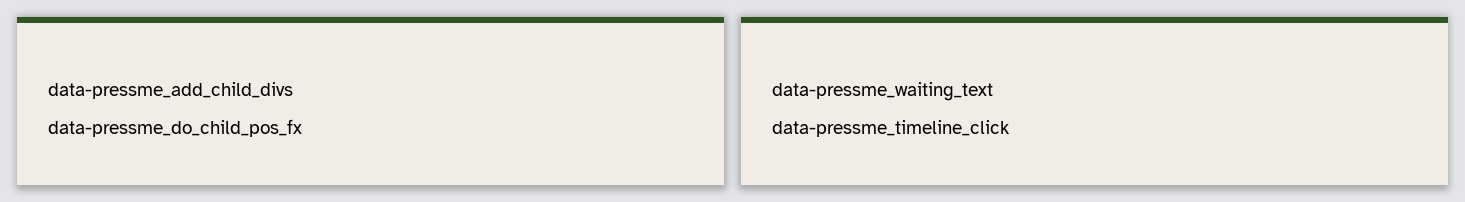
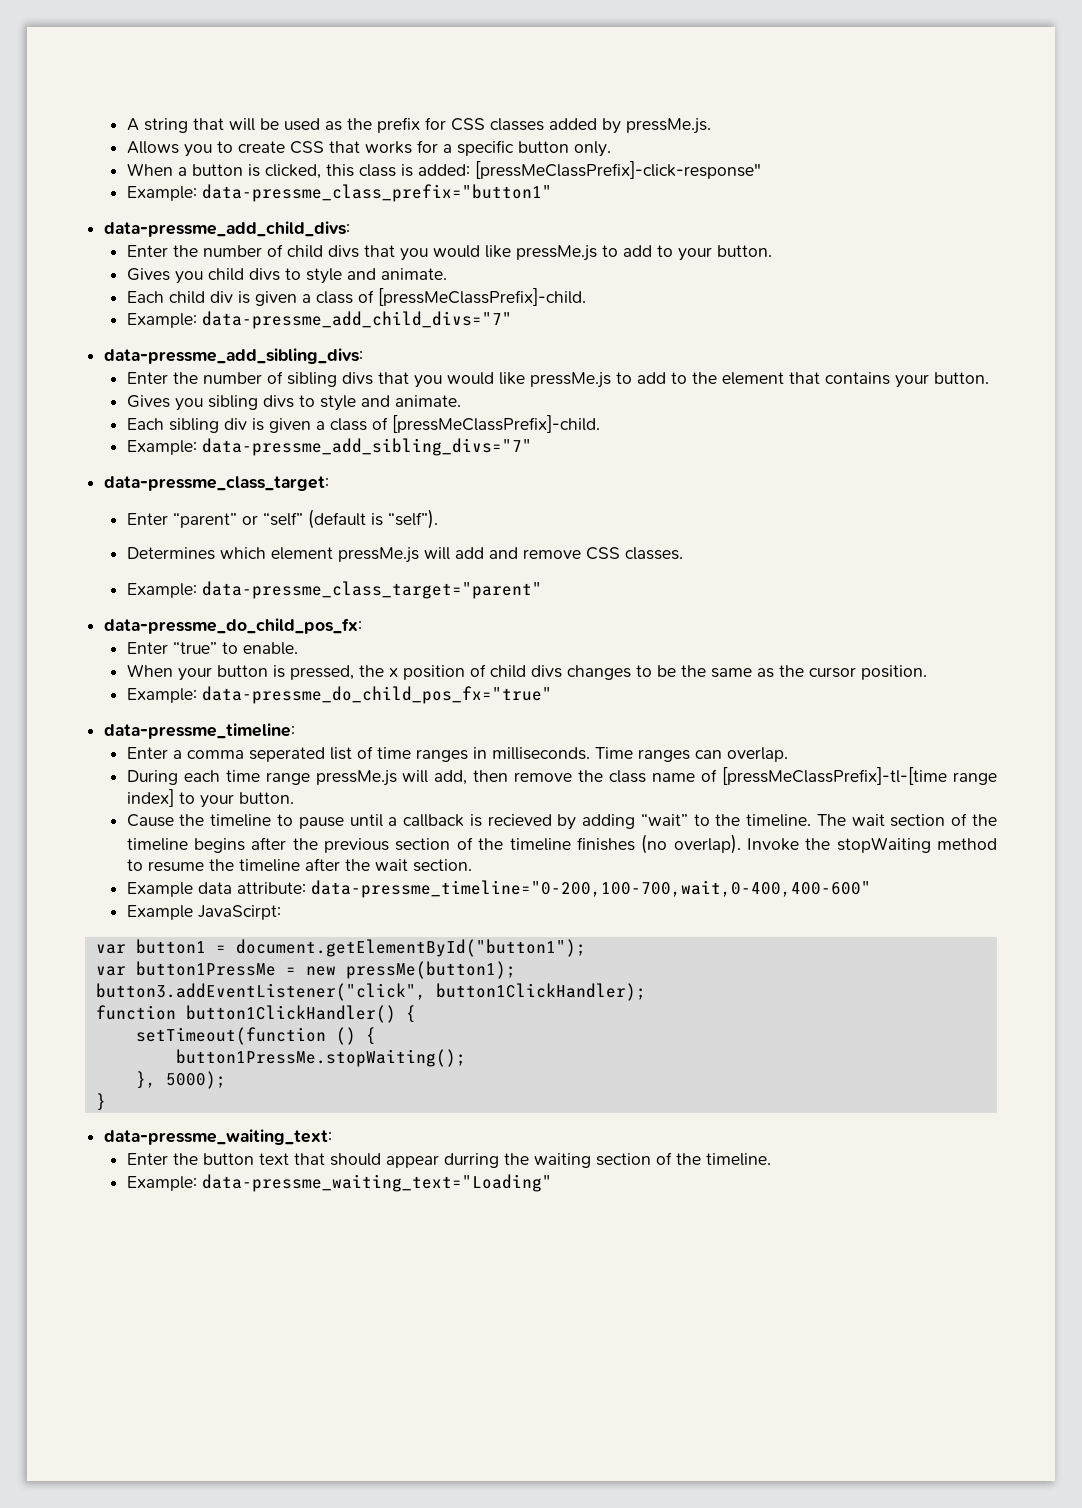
[48,82,293,99] [48,119,302,137] [772,82,993,101] [772,120,1010,137] data-pressme_add_child_divs // data-pressme_do_child_pos_fx // data-pressme_waiting_text // data-pressme_timeline_click -> [126,117,711,134] [126,140,611,157] [126,161,761,179] [126,184,552,202] [104,221,351,237] [126,244,772,261] [126,268,447,284] [126,288,586,306] [126,311,512,329] [104,348,364,364] [126,371,989,388] [126,395,461,411] [126,415,600,433] [126,438,532,456] [104,476,330,491] [126,509,438,529] [126,547,683,563] [126,581,542,599] [104,618,363,634] [126,641,298,655] [126,664,927,681] [126,686,552,704] [104,723,296,739] [126,746,788,762] [126,767,998,786] [126,789,294,808] [126,813,998,830] [126,834,998,854] [126,858,472,872] [126,880,871,898] [126,905,281,920] [95,939,586,957] [95,961,516,979] [95,983,646,1001] [95,1005,416,1023] [135,1027,376,1045] [175,1049,466,1067] [135,1071,226,1089] [95,1093,106,1111] [104,1129,333,1145] [126,1152,771,1168] [126,1174,552,1192] A string that will be used as the prefix for CSS classes added by pressMe.js. // Allows you to create CSS that works for a specific button only. // When a button is clicked, this class is added: [pressMeClassPrefix]-click-response" // Example: data-pressme_class_prefix="button1" // data-pressme_add_child_divs: // Enter the number of child divs that you would like pressMe.js to add to your button. // Gives you child divs to style and animate. // Each child div is given a class of [pressMeClassPrefix]-child. // Example: data-pressme_add_child_divs="7" // data-pressme_add_sibling_divs: // Enter the number of sibling divs that you would like pressMe.js to add to the element that contains your button. // Gives you sibling divs to style and animate. // Each sibling div is given a class of [pressMeClassPrefix]-child. // Example: data-pressme_add_sibling_divs="7" // data-pressme_class_target: // Enter “parent” or “self” (default is “self”). // Determines which element pressMe.js will add and remove CSS classes. // Example: data-pressme_class_target="parent" // data-pressme_do_child_pos_fx: // Enter “true” to enable. // When your button is pressed, the x position of child divs changes to be the same as the cursor position. // Example: data-pressme_do_child_pos_fx="true" // data-pressme_timeline: // Enter a comma seperated list of time ranges in milliseconds. Time ranges can overlap. // During each time range pressMe.js will add, then remove the class name of [pressMeClassPrefix]-tl-[time range index] to your button. // Cause the timeline to pause until a callback is recieved by adding “wait” to the timeline. The wait section of the timeline begins after the previous section of the timeline finishes (no overlap). Invoke the stopWaiting method to resume the timeline after the wait section. // Example data attribute: data-pressme_timeline="0-200,100-700,wait,0-400,400-600" // Example JavaScirpt: // var button1 = document.getElementById("button1"); // var button1PressMe = new pressMe(button1); // button3.addEventListener("click", button1ClickHandler); // function button1ClickHandler() { // setTimeout(function () { // button1PressMe.stopWaiting(); // }, 5000); // } // data-pressme_waiting_text: // Enter the button text that should appear durring the waiting section of the timeline. // Example: data-pressme_waiting_text="Loading"

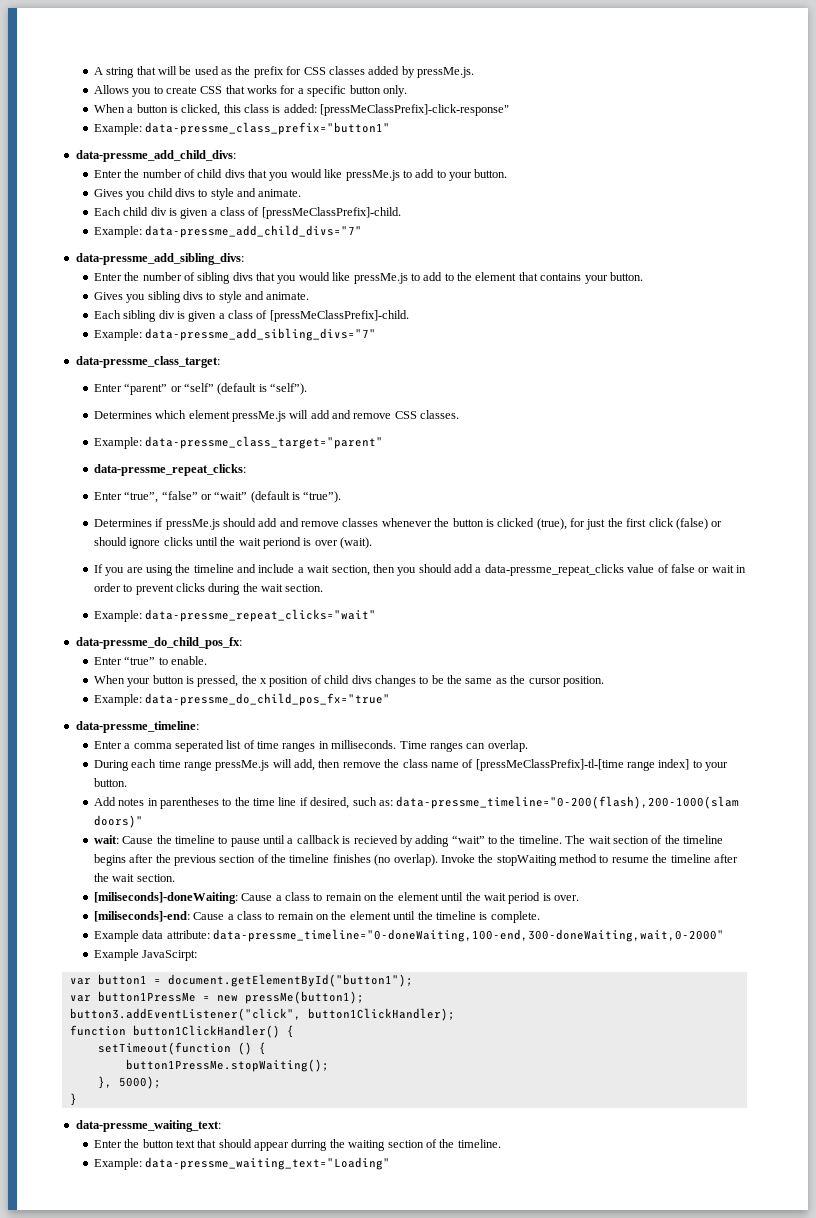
(542, 590) none -> [93,464,246,476] [93,491,342,503] [93,518,723,530] [93,537,373,549] [93,564,747,576] [93,583,324,595] [93,609,377,622] // data-pressme_repeat_clicks: // Enter “true”, “false” or “wait” (default is “true”). // Determines if pressMe.js should add and remove classes whenever the button is clicked (true), for just the first click (false) or should ignore clicks until the wait periond is over (wait). // If you are using the timeline and include a wait section, then you should add a data-pressme_repeat_clicks value of false or wait in order to prevent clicks during the wait section. // Example: data-pressme_repeat_clicks="wait"
(294, 798) none -> [93,796,740,809] [93,815,143,828] [93,835,119,844] Add notes in parentheses to the time line if desired, such as: data-pressme_timeline="0-200(flash),200-1000(slam doors)" // wait:
(472, 865) none -> [93,892,580,904] [93,911,540,923] // [miliseconds]-doneWaiting: Cause a class to remain on the element until the wait period is over. // [miliseconds]-end: Cause a class to remain on the element until the timeline is complete.
[310,880,871,898] data-pressme_timeline="0-200,100-700,wait,0-400,400-600" -> [212,929,724,942] data-pressme_timeline="0-doneWaiting,100-end,300-doneWaiting,wait,0-2000"

